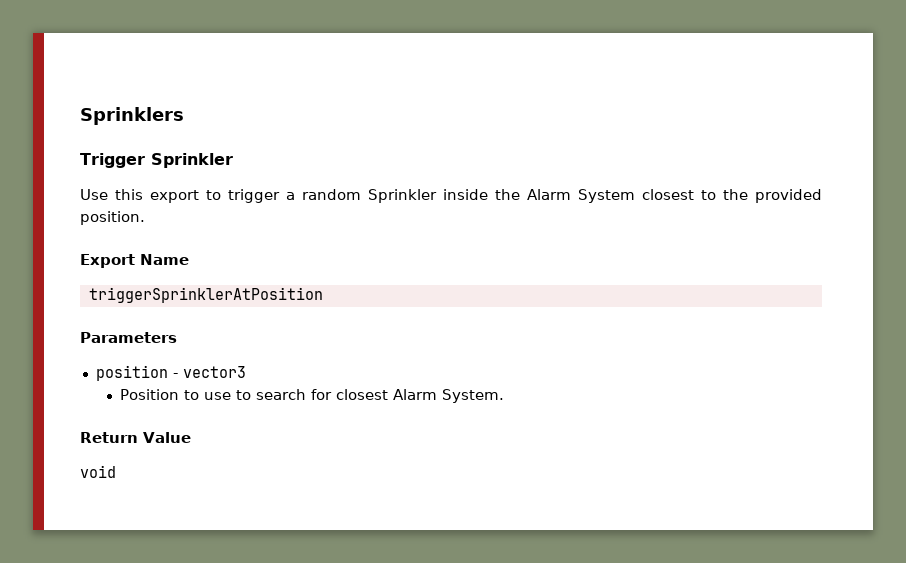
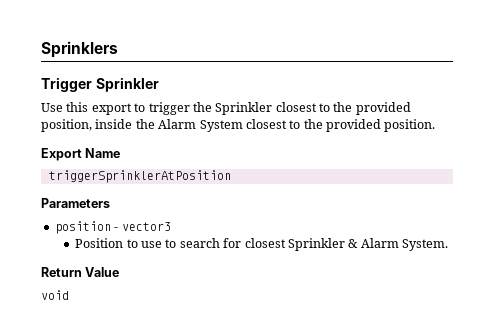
[286,189,437,203] a random Sprinkler -> [192,102,411,115] [41,119,92,132] the Sprinkler closest to the provided position,
(388, 394) none -> [287,238,359,251] Sprinkler &

